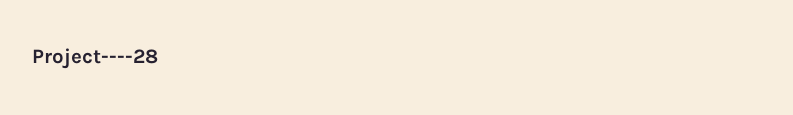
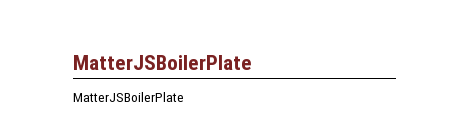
[32,48,158,69] Project----28 -> [73,55,252,70] [73,92,184,102] MatterJSBoilerPlate // MatterJSBoilerPlate

